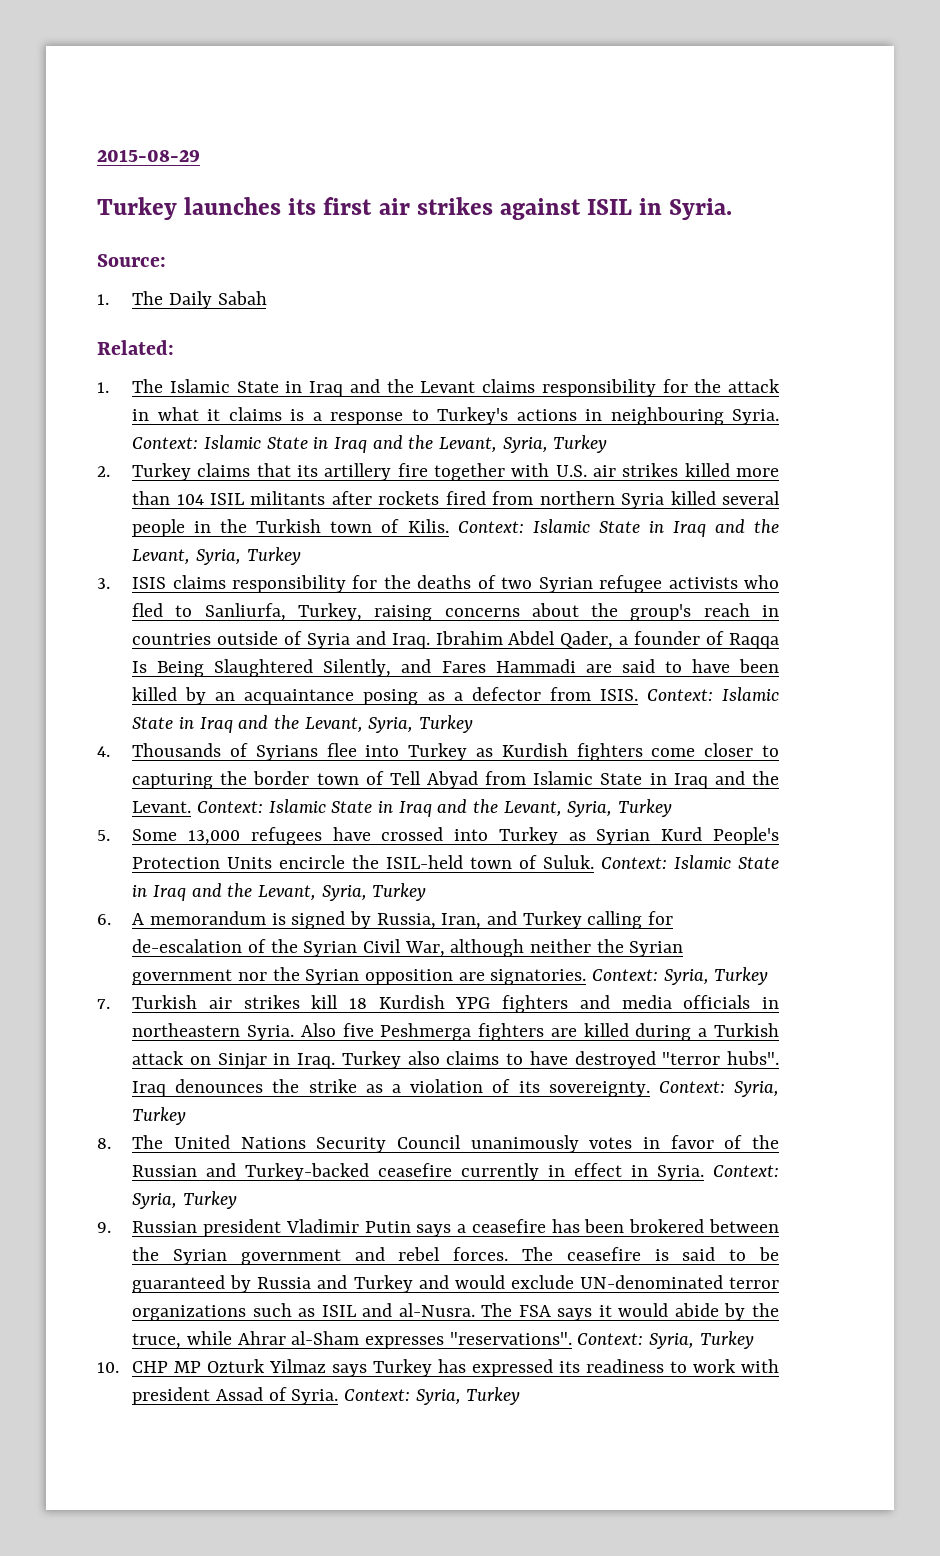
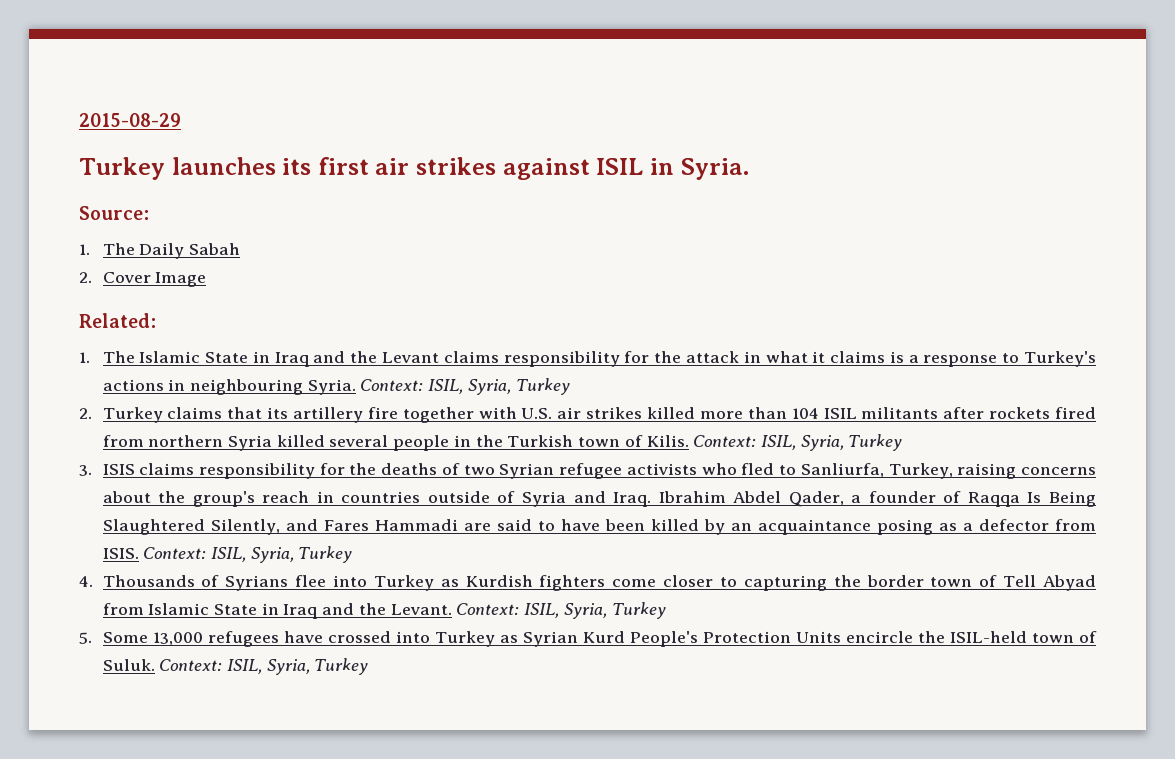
(267, 298) none -> [79,272,207,287] // 2. Cover Image
[203,435,497,453] Islamic State in Iraq and the Levant, -> [428,379,464,394] ISIL,
[532,519,779,537] [132,549,191,565] Islamic State in Iraq and the Levant, -> [760,435,796,450] ISIL,
[721,687,779,701] [132,715,363,733] Islamic State in Iraq and the Levant, -> [210,547,246,562] ISIL,
[268,799,562,817] Islamic State in Iraq and the Levant, -> [524,603,560,618] ISIL,
[674,855,779,869] [132,883,427,901] [97,911,673,929] [132,939,684,957] [132,967,769,985] [97,995,779,1013] [132,1023,780,1041] [132,1051,779,1070] [132,1079,779,1097] [132,1107,187,1125] [97,1135,779,1153] [132,1163,779,1181] [132,1191,237,1209] [97,1219,780,1237] [132,1247,779,1265] [132,1275,779,1293] [132,1303,779,1321] [132,1331,754,1349] [97,1359,780,1377] [132,1387,410,1405] Islamic State in Iraq and the Levant, Syria, Turkey // 6. A memorandum is signed by Russia, Iran, and Turkey calling for de-escalation of the Syrian Civil War, although neither the Syrian government nor the Syrian opposition are signatories. Context: Syria, Turkey // 7. Turkish air strikes kill 18 Kurdish YPG fighters and media officials in northeastern Syria. Also five Peshmerga fighters are killed during a Turkish attack on Sinjar in Iraq. Turkey also claims to have destroyed "terror hubs". Iraq denounces the strike as a violation of its sovereignty. Context: Syria, Turkey // 8. The United Nations Security Council unanimously votes in favor of the Russian and Turkey-backed ceasefire currently in effect in Syria. Context: Syria, Turkey // 9. Russian president Vladimir Putin says a ceasefire has been brokered between the Syrian government and rebel forces. The ceasefire is said to be guaranteed by Russia and Turkey and would exclude UN-denominated terror organizations such as ISIL and al-Nusra. The FSA says it would abide by the truce, while Ahrar al-Sham expresses "reservations". Context: Syria, Turkey // 10. CHP MP Ozturk Yilmaz says Turkey has expressed its readiness to work with president Assad of Syria. Context: -> [226,659,262,674] ISIL,

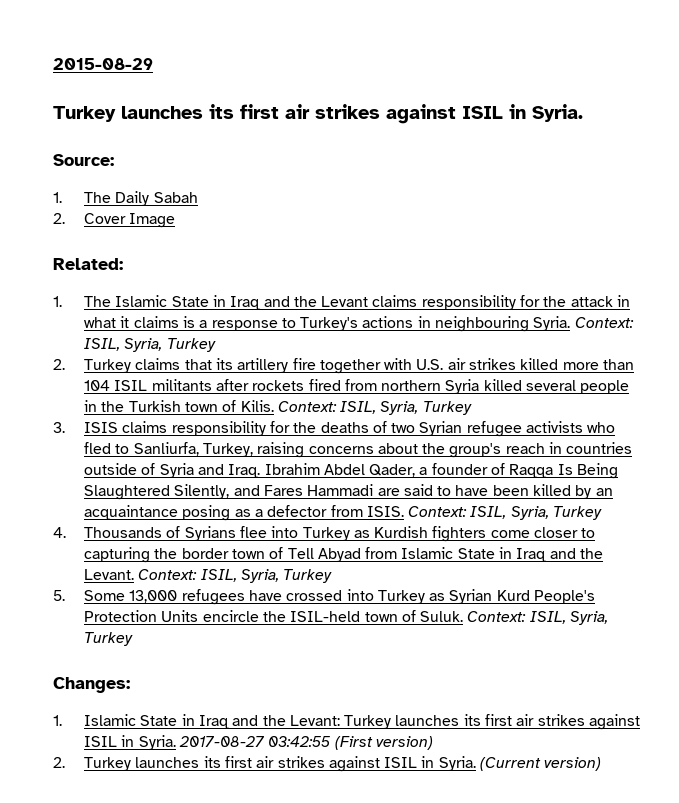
(369, 666) none -> [53,677,130,693] [53,714,641,730] [83,735,433,750] [53,756,602,772] // Changes: // 1. Islamic State in Iraq and the Levant: Turkey launches its first air strikes against ISIL in Syria. 2017-08-27 03:42:55 (First version) // 2. Turkey launches its first air strikes against ISIL in Syria. (Current version)

